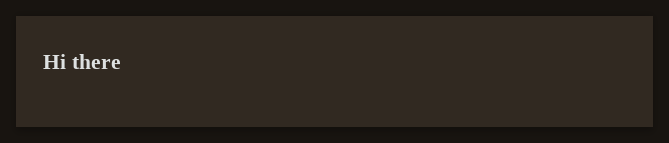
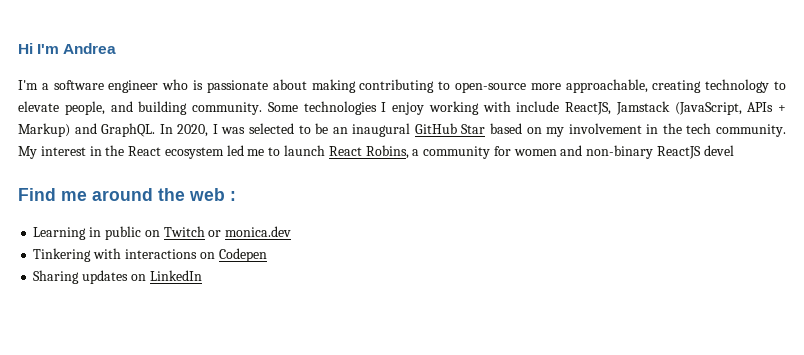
[71,54,121,69] there -> [37,43,117,54] [18,79,786,93] [18,101,786,115] [18,123,786,137] [18,145,734,159] [18,188,236,201] [33,226,292,240] [33,248,267,262] [33,270,202,284] I'm Andrea // I'm a software engineer who is passionate about making contributing to open-source more approachable, creating technology to elevate people, and building community. Some technologies I enjoy working with include ReactJS, Jamstack (JavaScript, APIs + Markup) and GraphQL. In 2020, I was selected to be an inaugural GitHub Star based on my involvement in the tech community. My interest in the React ecosystem led me to launch React Robins, a community for women and non-binary ReactJS devel // Find me around the web : // Learning in public on Twitch or monica.dev // Tinkering with interactions on Codepen // Sharing updates on LinkedIn

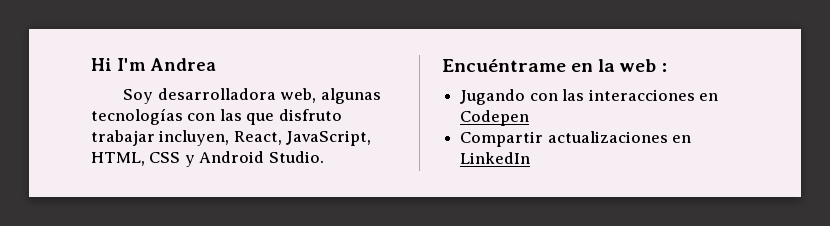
[18,79,786,93] [18,101,786,115] [18,123,786,137] [18,145,734,159] [18,188,236,201] [33,226,292,240] [33,248,267,262] [33,270,146,284] I'm a software engineer who is passionate about making contributing to open-source more approachable, creating technology to elevate people, and building community. Some technologies I enjoy working with include ReactJS, Jamstack (JavaScript, APIs + Markup) and GraphQL. In 2020, I was selected to be an inaugural GitHub Star based on my involvement in the tech community. My interest in the React ecosystem led me to launch React Robins, a community for women and non-binary ReactJS devel // Find me around the web : // Learning in public on Twitch or monica.dev // Tinkering with interactions on Codepen // Sharing updates on -> [123,88,381,104] [91,108,342,125] [91,130,372,146] [91,151,324,167] [442,58,667,72] [460,89,718,105] [460,110,530,126] [460,131,692,147] Soy desarrolladora web, algunas tecnologías con las que disfruto trabajar incluyen, React, JavaScript, HTML, CSS y Android Studio. // Encuéntrame en la web : // Jugando con las interacciones en Codepen // Compartir actualizaciones en

